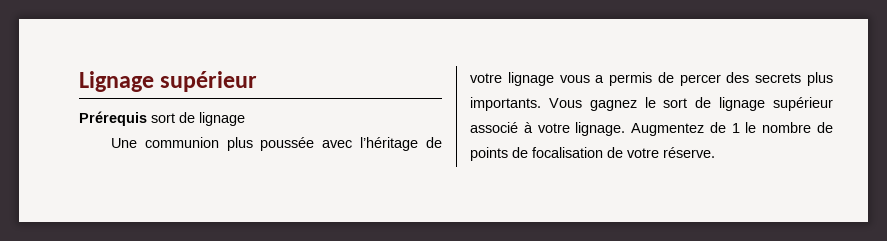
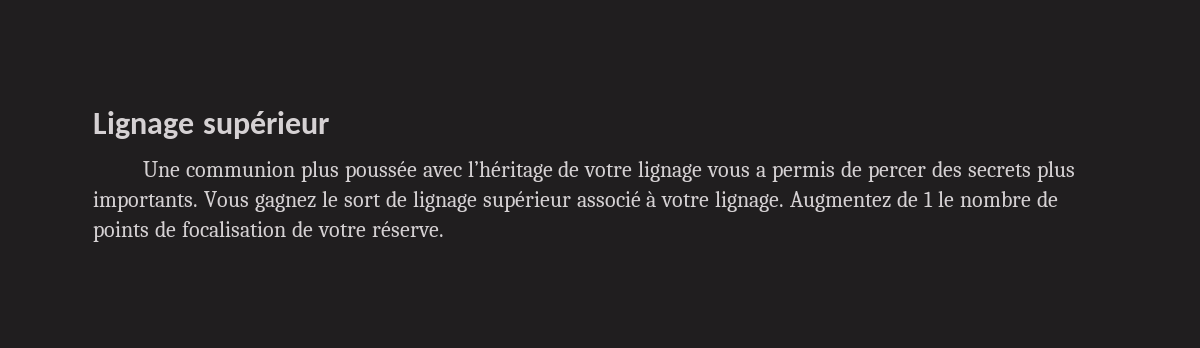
[79,111,245,126] // Prérequis sort de lignage -> (329, 125) none

